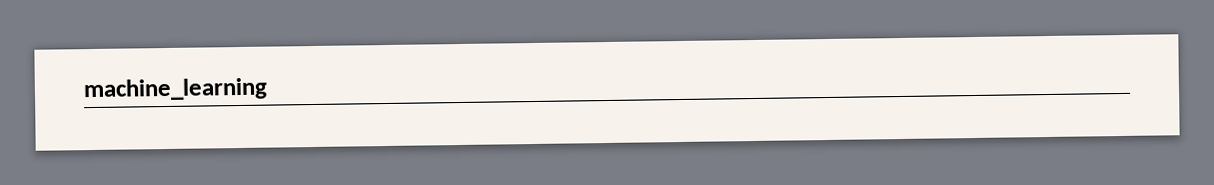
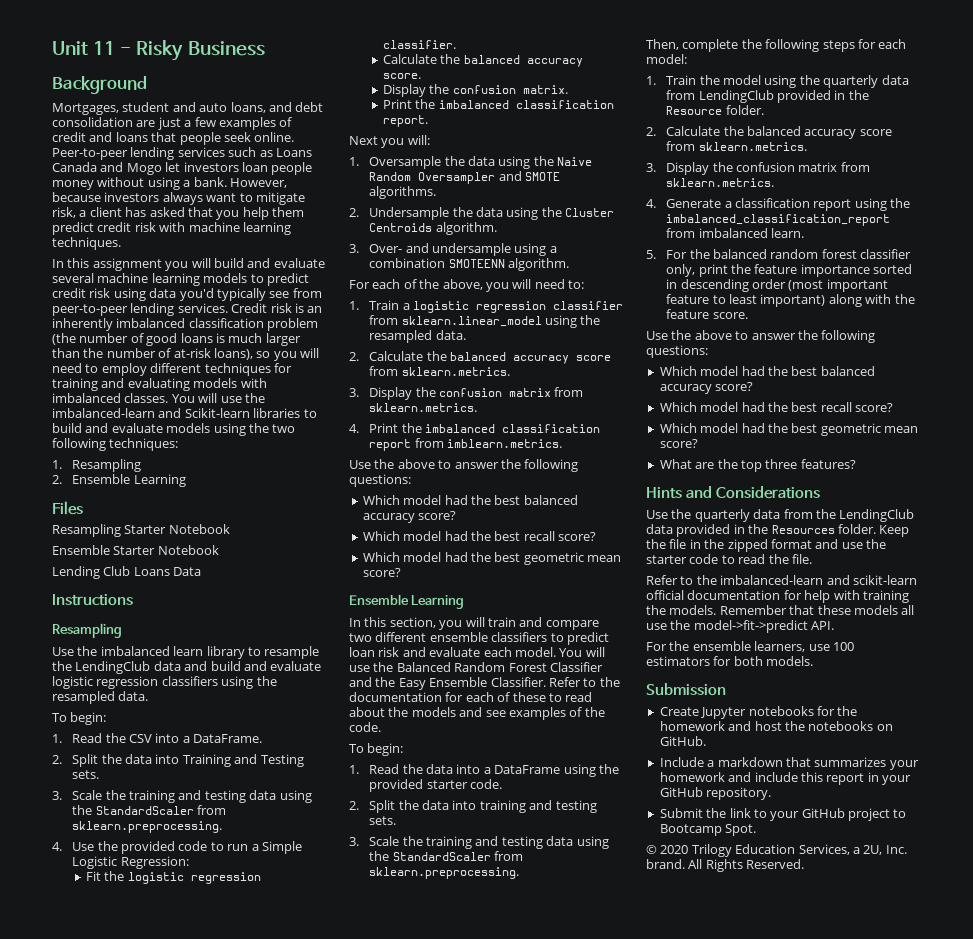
[83,77,268,102] machine_learning -> [52,40,265,61] [52,76,147,94] [52,102,324,115] [52,117,293,130] [52,132,295,145] [52,147,312,160] [52,162,313,175] [52,177,287,190] [52,192,305,205] [52,207,304,220] [52,222,291,235] [52,237,121,250] [52,258,325,271] [52,273,309,286] [52,288,322,301] [52,303,323,316] [52,318,319,331] [52,333,301,346] [52,348,319,361] [52,363,292,376] [52,378,267,391] [52,393,265,403] [52,408,317,418] [52,423,296,436] [52,438,179,451] [52,459,142,472] [52,474,186,487] [52,501,83,515] [52,524,230,537] [52,545,219,555] [52,566,202,579] [52,594,133,606] [52,623,122,638] [52,646,320,659] [52,661,322,674] [52,676,277,689] [52,691,149,704] [52,712,107,725] [52,733,263,743] [52,754,304,767] [72,770,100,779] [52,790,312,803] [72,805,227,815] [72,821,223,833] [52,841,302,854] [72,856,189,869] [86,871,261,884] [383,40,457,49] [383,54,583,67] [383,73,422,79] [383,84,568,97] [383,99,614,109] [383,115,429,127] [349,135,430,148] [349,156,593,169] [369,171,561,184] [369,186,437,199] [349,207,615,220] [369,222,497,235] [349,243,557,256] [369,258,570,271] [349,279,584,292] [349,300,624,313] [369,315,601,328] [369,330,466,343] [349,351,612,364] [369,366,510,376] [349,387,584,400] [369,403,478,412] [349,423,601,433] [369,438,563,451] [349,459,579,472] [349,474,411,487] [362,495,578,505] [362,511,457,523] [362,531,596,541] [362,552,621,565] [362,568,401,577] [349,594,465,609] [349,617,599,630] [349,632,609,645] [349,647,605,657] [349,662,603,672] [349,677,620,690] [349,692,593,702] [349,707,605,720] [349,722,381,732] [349,743,404,756] [349,764,619,777] [369,779,503,792] [349,800,597,813] [369,816,397,825] [349,836,609,849] [369,851,524,861] [369,867,520,879] [646,39,907,52] [646,54,687,64] [646,75,909,88] [666,90,869,103] [666,105,764,115] [646,126,892,139] [666,141,807,151] [646,162,870,175] [666,178,775,187] [646,198,911,211] [666,214,891,226] [666,228,805,238] [646,249,912,259] [666,264,913,277] [666,279,888,292] [666,294,915,307] [666,309,748,319] [646,330,876,343] [646,345,708,358] [659,366,875,376] [659,382,754,394] [659,402,893,412] [659,423,918,436] [659,439,698,448] [659,459,856,472] [646,486,820,499] [646,509,915,522] [646,524,910,537] [646,539,886,552] [646,554,812,564] [646,575,917,585] [646,590,909,603] [646,605,915,615] [646,620,835,633] [646,641,854,652] [646,656,814,666] [646,683,726,696] [659,706,858,719] [659,721,893,731] [659,736,706,746] [659,757,919,770] [659,772,911,785] [659,787,772,800] [659,808,907,821] [659,824,757,836] [646,844,907,857] [646,859,805,872] Unit 11 - Risky Business // Background // Mortgages, student and auto loans, and debt consolidation are just a few examples of credit and loans that people seek online. Peer-to-peer lending services such as Loans Canada and Mogo let investors loan people money without using a bank. However, because investors always want to mitigate risk, a client has asked that you help them predict credit risk with machine learning techniques. // In this assignment you will build and evaluate several machine learning models to predict credit risk using data you'd typically see from peer-to-peer lending services. Credit risk is an inherently imbalanced classification problem (the number of good loans is much larger than the number of at-risk loans), so you will need to employ different techniques for training and evaluating models with imbalanced classes. You will use the imbalanced-learn and Scikit-learn libraries to build and evaluate models using the two following techniques: // 1. Resampling // 2. Ensemble Learning // Files // Resampling Starter Notebook // Ensemble Starter Notebook // Lending Club Loans Data // Instructions // Resampling // Use the imbalanced learn library to resample the LendingClub data and build and evaluate logistic regression classifiers using the resampled data. // To begin: // 1. Read the CSV into a DataFrame. // 2. Split the data into Training and Testing sets. // 3. Scale the training and testing data using the StandardScaler from sklearn.preprocessing. // 4. Use the provided code to run a Simple Logistic Regression: // Fit the logistic regression classifier. // Calculate the balanced accuracy score. // Display the confusion matrix. // Print the imbalanced classification report. // Next you will: // 1. Oversample the data using the Naive Random Oversampler and SMOTE algorithms. // 2. Undersample the data using the Cluster Centroids algorithm. // 3. Over- and undersample using a combination SMOTEENN algorithm. // For each of the above, you will need to: // 1. Train a logistic regression classifier from sklearn.linear_model using the resampled data. // 2. Calculate the balanced accuracy score from sklearn.metrics. // 3. Display the confusion matrix from sklearn.metrics. // 4. Print the imbalanced classification report from imblearn.metrics. // Use the above to answer the following questions: // Which model had the best balanced accuracy score? // Which model had the best recall score? // Which model had the best geometric mean score? // Ensemble Learning // In this section, you will train and compare two different ensemble classifiers to predict loan risk and evaluate each model. You will use the Balanced Random Forest Classifier and the Easy Ensemble Classifier. Refer to the documentation for each of these to read about the models and see examples of the code. // To begin: // 1. Read the data into a DataFrame using the provided starter code. // 2. Split the data into training and testing sets. // 3. Scale the training and testing data using the StandardScaler from sklearn.preprocessing. // Then, complete the following steps for each model: // 1. Train the model using the quarterly data from LendingClub provided in the Resource folder. // 2. Calculate the balanced accuracy score from sklearn.metrics. // 3. Display the confusion matrix from sklearn.metrics. // 4. Generate a classification report using the imbalanced_classification_report from imbalanced learn. // 5. For the balanced random forest classifier only, print the feature importance sorted in descending order (most important feature to least important) along with the feature score. // Use the above to answer the following questions: // Which model had the best balanced accuracy score? // Which model had the best recall score? // Which model had the best geometric mean score? // What are the top three features? // Hints and Considerations // Use the quarterly data from the LendingClub data provided in the Resources folder. Keep the file in the zipped format and use the starter code to read the file. // Refer to the imbalanced-learn and scikit-learn official documentation for help with training the models. Remember that these models all use the model->fit->predict API. // For the ensemble learners, use 100 estimators for both models. // Submission // Create Jupyter notebooks for the homework and host the notebooks on GitHub. // Include a markdown that summarizes your homework and include this report in your GitHub repository. // Submit the link to your GitHub project to Bootcamp Spot. // © 2020 Trilogy Education Services, a 2U, Inc. brand. All Rights Reserved.

